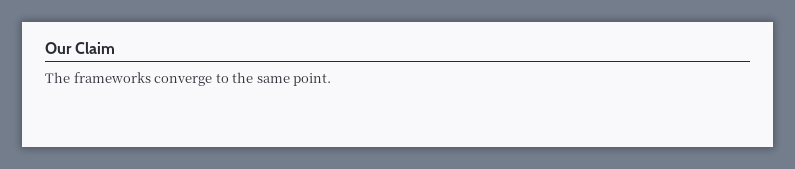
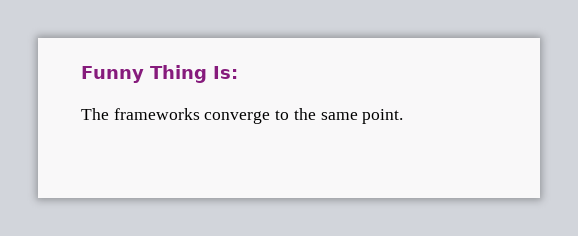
[45,42,116,54] Our Claim -> [81,65,238,83] Funny Thing Is:

